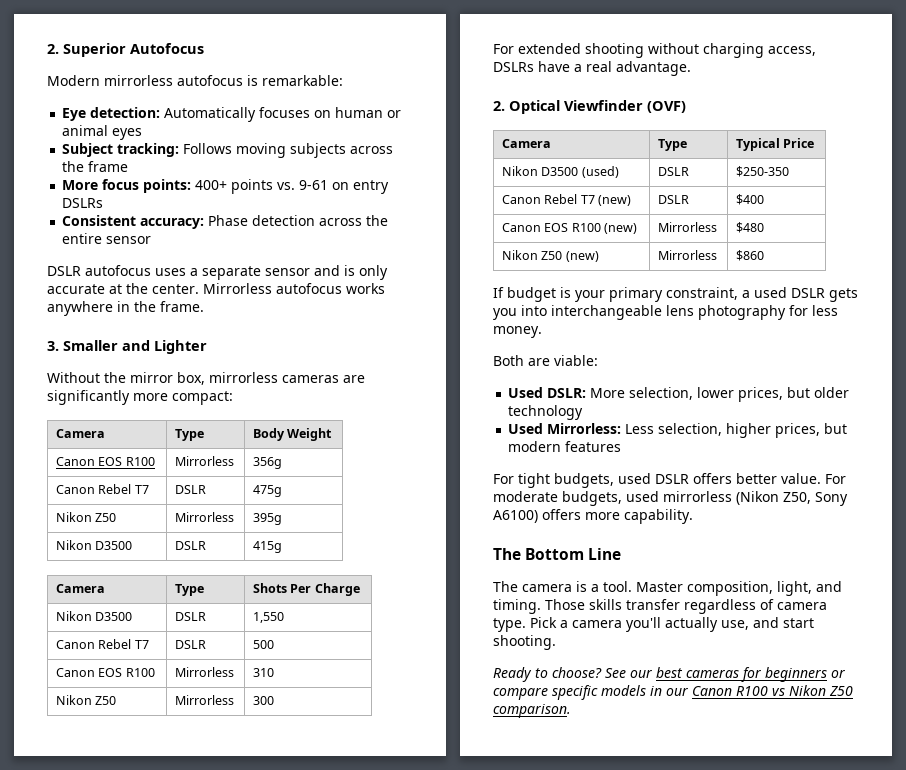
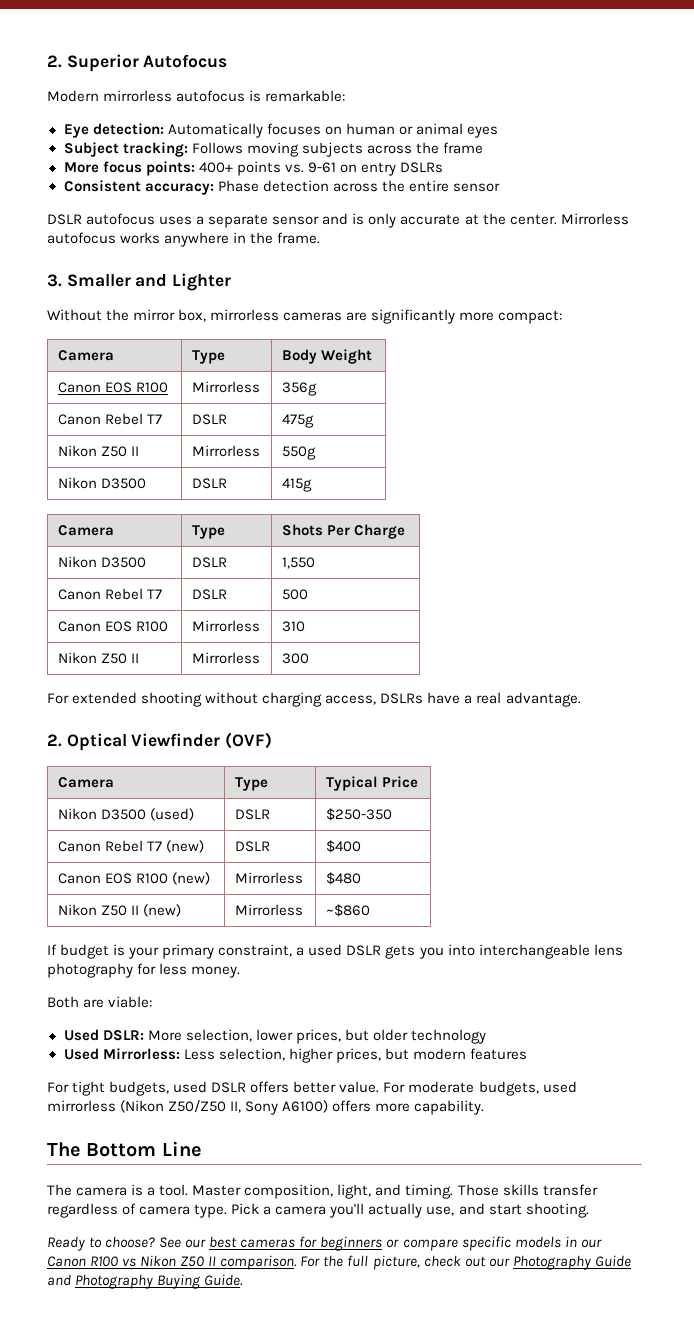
[174,512,234,522] [252,513,282,525] | Mirrorless | 395g -> [130,446,139,456] [191,445,260,457] [281,446,316,460] II | Mirrorless | 550g
(117, 700) none -> [130,653,139,663] II
[565,251,599,262] [657,250,717,260] [735,250,764,261] (new) | Mirrorless | $860 -> [130,904,181,917] [234,904,303,916] [325,904,370,917] II (new) | Mirrorless | ~$860
[783,492,811,504] Z50, -> [168,1100,242,1113] Z50/Z50 II,
[493,704,571,718] comparison. -> [208,1255,631,1270] [47,1274,244,1289] II comparison. For the full picture, check out our Photography Guide and Photography Buying Guide.

